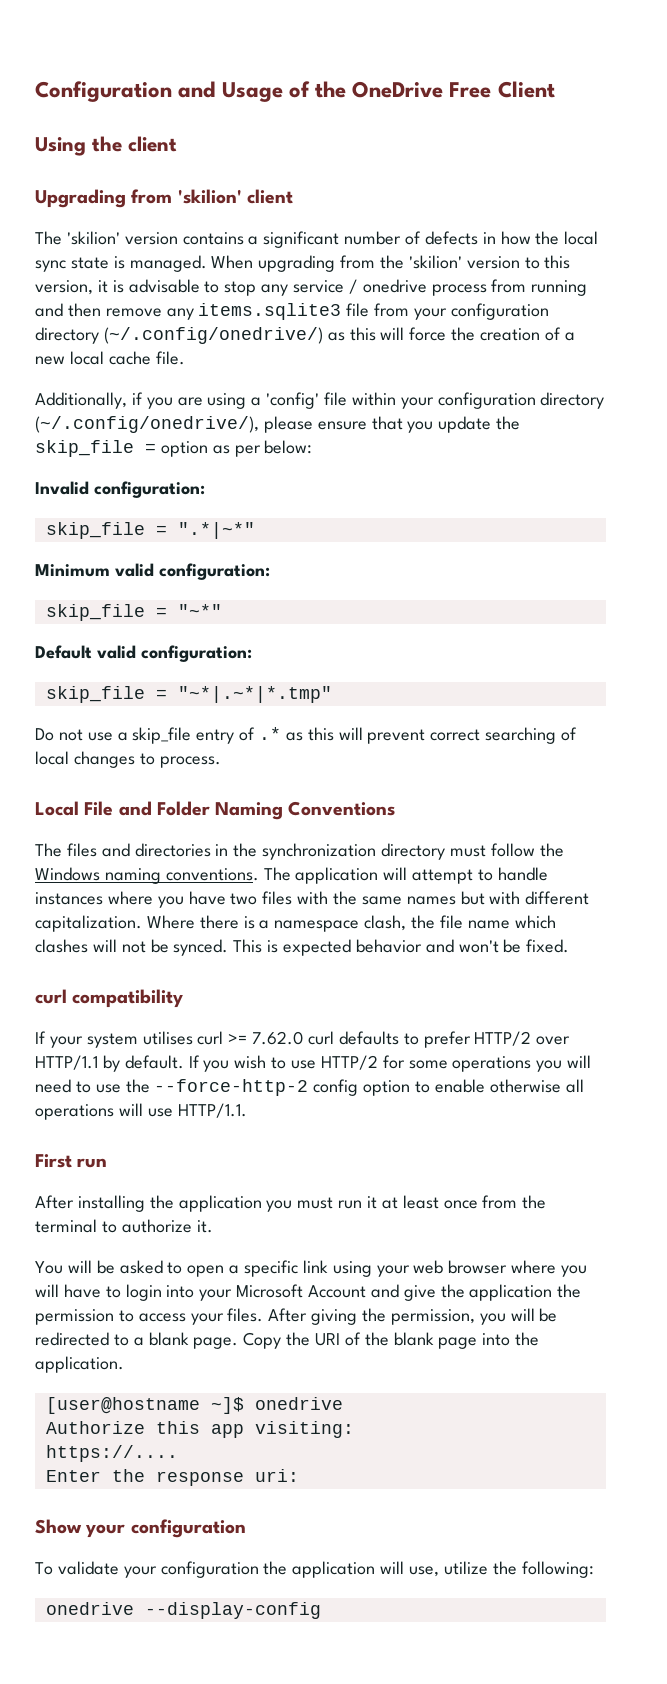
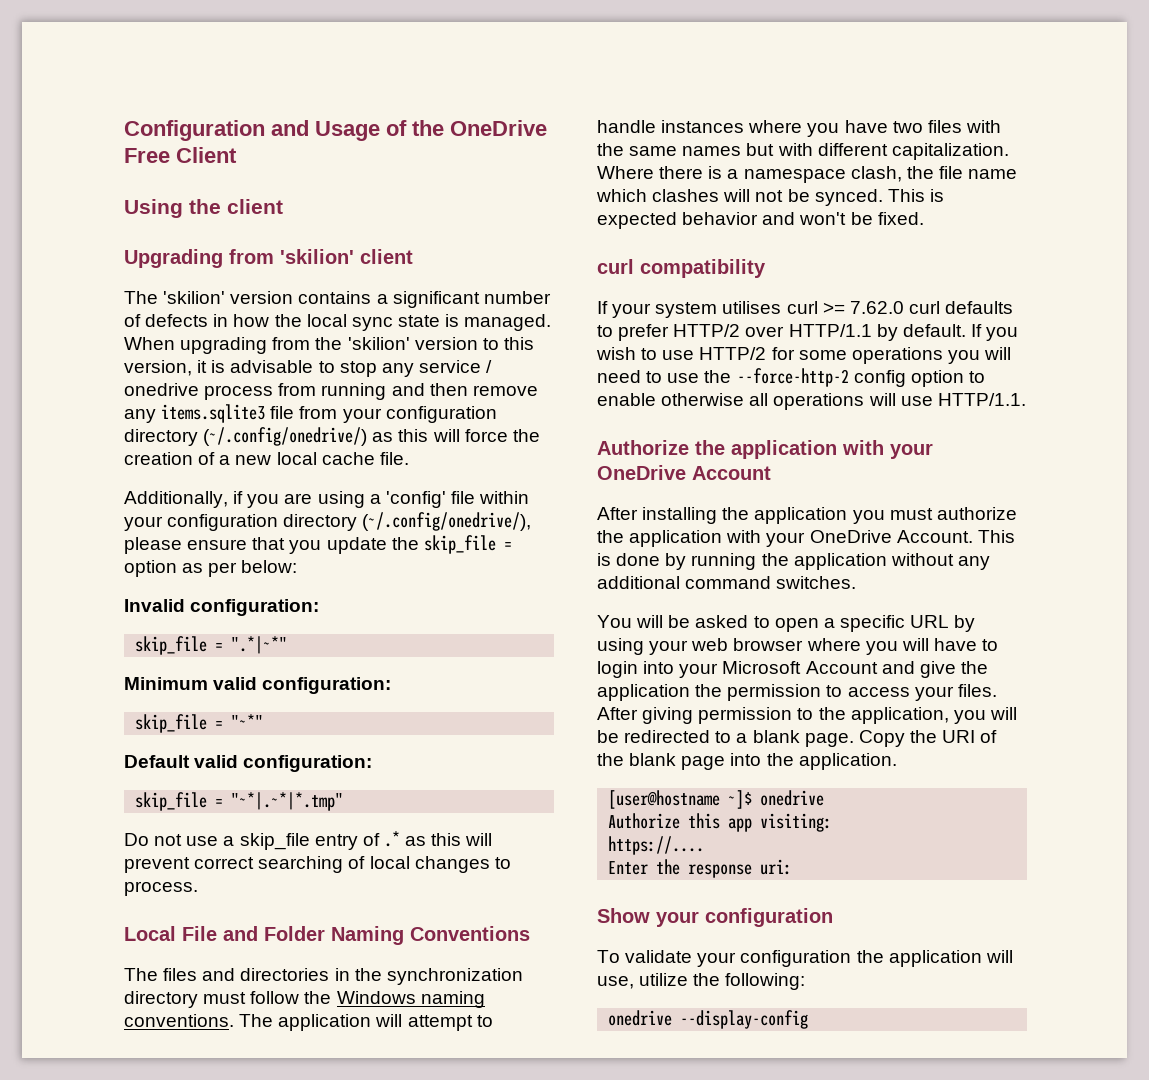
[35,1154,108,1168] First run -> [597,440,933,459] [597,465,771,480] Authorize the application with your OneDrive Account
[338,1195,547,1209] [35,1219,213,1233] run it at least once from the terminal to authorize it. -> [936,507,1017,520] [597,530,1015,547] [597,553,990,570] [597,576,857,589] authorize the application with your OneDrive Account. This is done by running the application without any additional command switches.
[302,1260,328,1273] link -> [910,615,976,632] URL by
[362,1308,475,1325] the permission, -> [698,707,949,724] permission to the application,

